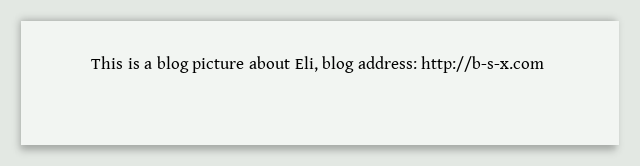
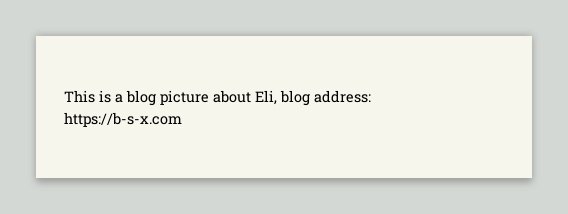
[421,56,545,73] http://b-s-x.com -> [64,112,182,127] https://b-s-x.com

